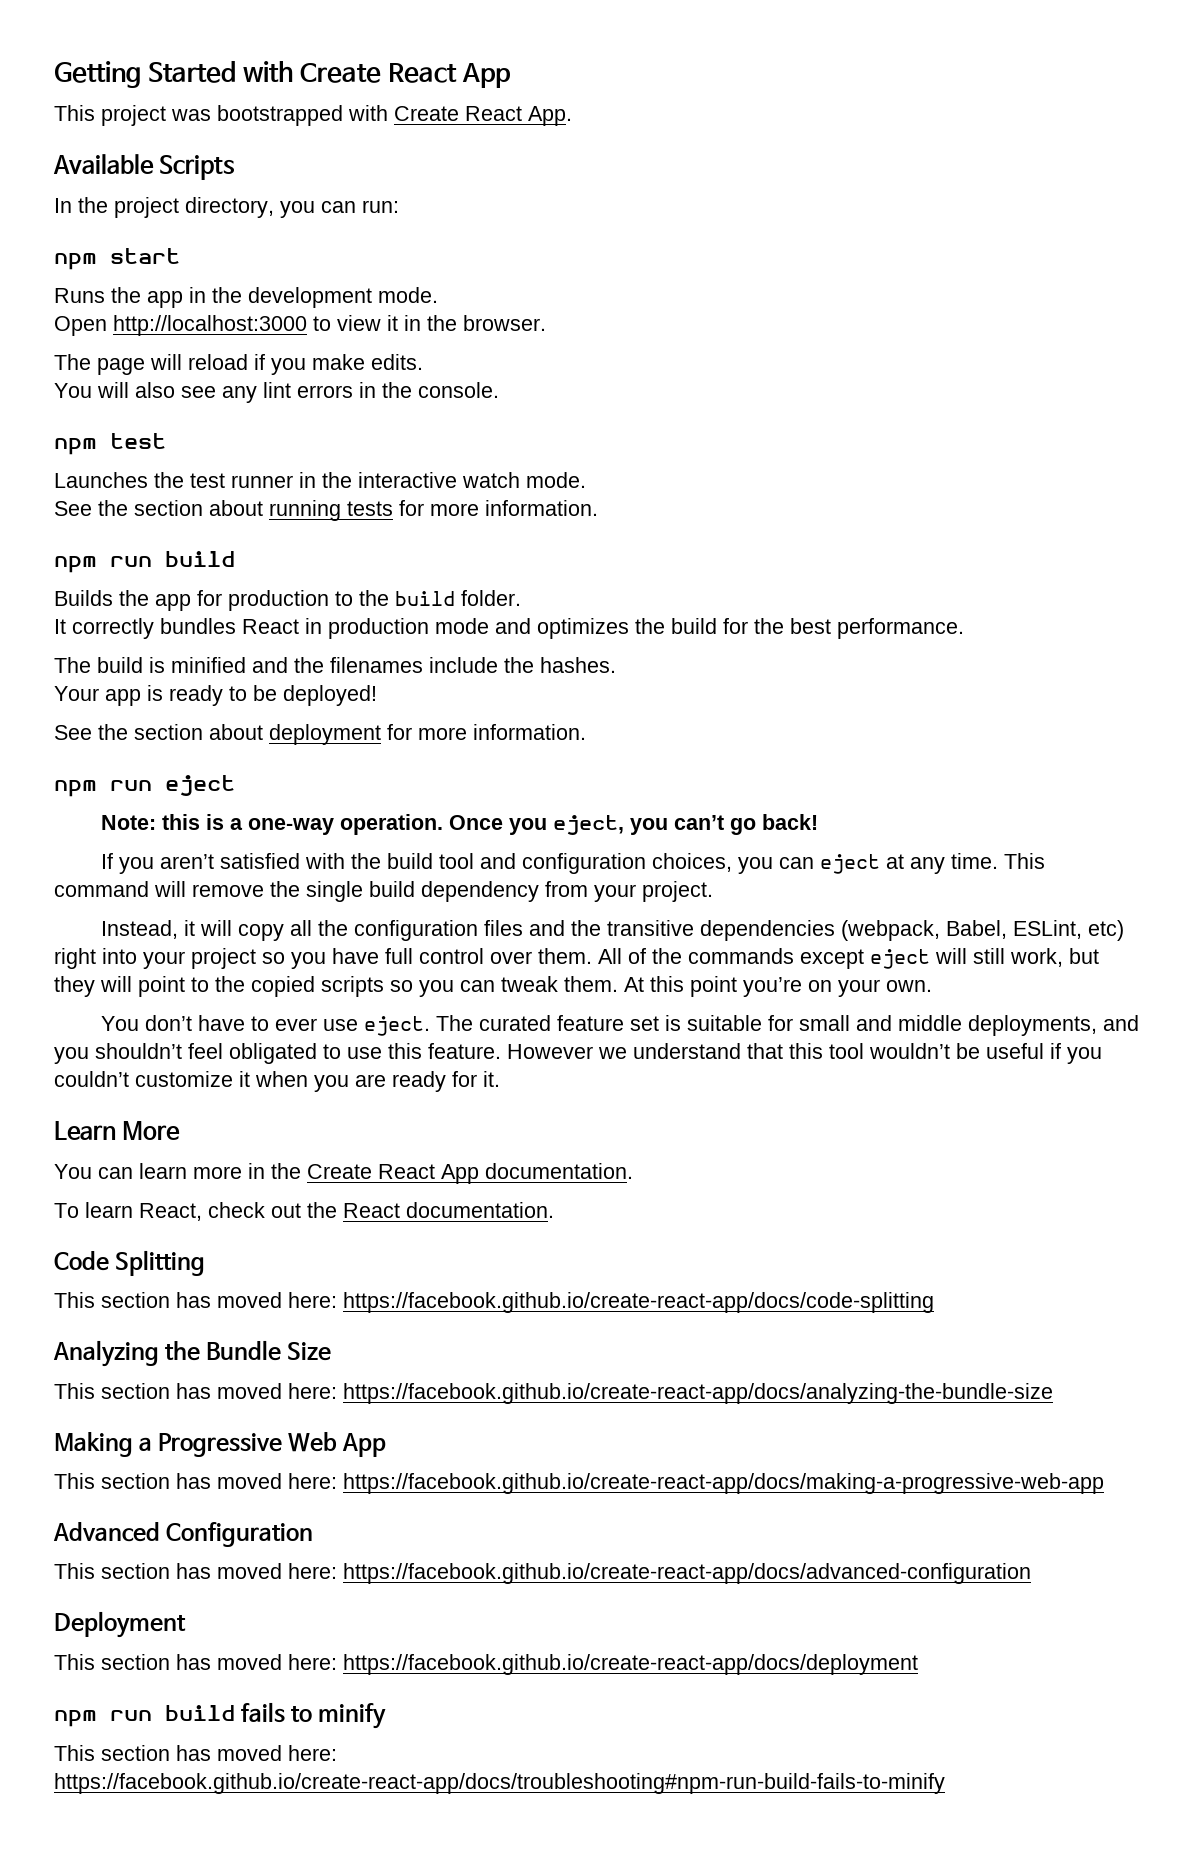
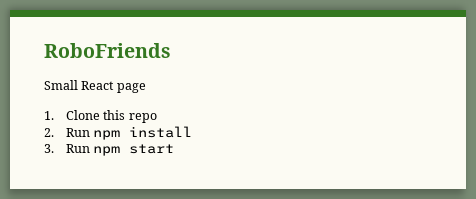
[54,61,511,88] [54,105,572,126] [53,154,236,180] [54,197,399,218] [54,248,180,270] [54,287,438,308] [54,315,546,336] [54,354,423,375] [54,382,499,403] [54,433,166,455] [54,472,586,488] [54,500,598,521] [54,551,235,573] [54,590,521,611] [54,618,964,639] [54,657,616,673] [54,685,377,706] [54,724,586,745] [54,775,235,797] [100,814,818,835] [100,853,1045,874] [54,881,713,902] [100,920,1124,941] [54,948,1099,969] [54,976,932,997] [100,1015,1139,1036] [54,1043,1102,1064] [54,1071,500,1092] [54,1121,181,1140] [54,1163,633,1184] [54,1202,554,1221] [54,1250,206,1276] [54,1292,934,1313] [53,1340,332,1367] [54,1383,1053,1404] [54,1432,387,1457] [54,1473,1104,1494] [53,1522,314,1547] [54,1563,1031,1584] [54,1611,186,1638] [54,1654,918,1675] [54,1702,387,1729] [54,1745,337,1761] [54,1773,945,1794] Getting Started with Create React App // This project was bootstrapped with Create React App. // Available Scripts // In the project directory, you can run: // npm start // Runs the app in the development mode. // Open http://localhost:3000 to view it in the browser. // The page will reload if you make edits. // You will also see any lint errors in the console. // npm test // Launches the test runner in the interactive watch mode. // See the section about running tests for more information. // npm run build // Builds the app for production to the build folder. // It correctly bundles React in production mode and optimizes the build for the best performance. // The build is minified and the filenames include the hashes. // Your app is ready to be deployed! // See the section about deployment for more information. // npm run eject // Note: this is a one-way operation. Once you eject, you can’t go back! // If you aren’t satisfied with the build tool and configuration choices, you can eject at any time. This command will remove the single build dependency from your project. // Instead, it will copy all the configuration files and the transitive dependencies (webpack, Babel, ESLint, etc) right into your project so you have full control over them. All of the commands except eject will still work, but they will point to the copied scripts so you can tweak them. At this point you’re on your own. // You don’t have to ever use eject. The curated feature set is suitable for small and middle deployments, and you shouldn’t feel obligated to use this feature. However we understand that this tool wouldn’t be useful if you couldn’t customize it when you are ready for it. // Learn More // You can learn more in the Create React App documentation. // To learn React, check out the React documentation. // Code Splitting // This section has moved here: https://facebook.github.io/create-react-app/docs/code-splitting // Analyzing the Bundle Size // This section has moved here: https://facebook.github.io/create-react-app/docs/analyzing-the-bundle-size // Making a Progressive Web App // This section has moved here: https://facebook.github.io/create-react-app/docs/making-a-progressive-web-app // Advanced Configuration // This section has moved here: https://facebook.github.io/create-react-app/docs/advanced-configuration // Deployment // This section has moved here: https://facebook.github.io/create-react-app/docs/deployment // npm run build fails to minify // This section has moved here: https://facebook.github.io/create-react-app/docs/troubleshooting#npm-run-build-fails-to-minify -> [44,43,171,58] [44,80,146,93] [44,110,157,123] [44,126,193,140] [44,144,175,156] RoboFriends // Small React page // 1. Clone this repo // 2. Run npm install // 3. Run npm start

